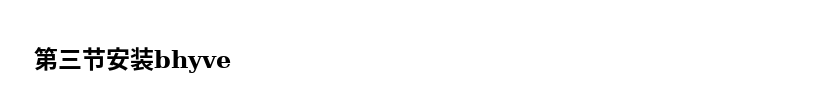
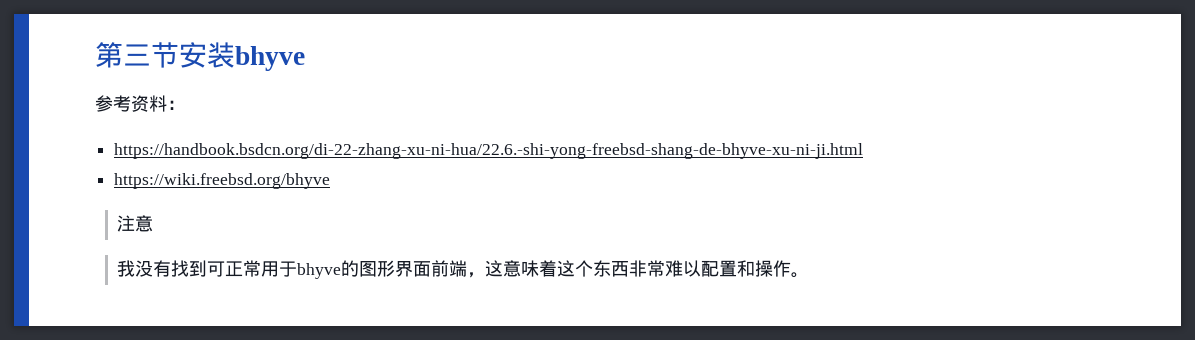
(231, 61) none -> [95,95,185,112] [114,143,864,159] [114,173,331,189] [117,215,154,232] [117,260,810,279] // 参考资料： // https://handbook.bsdcn.org/di-22-zhang-xu-ni-hua/22.6.-shi-yong-freebsd-shang-de-bhyve-xu-ni-ji.html // https://wiki.freebsd.org/bhyve // 注意 // 我没有找到可正常用于bhyve的图形界面前端，这意味着这个东西非常难以配置和操作。

